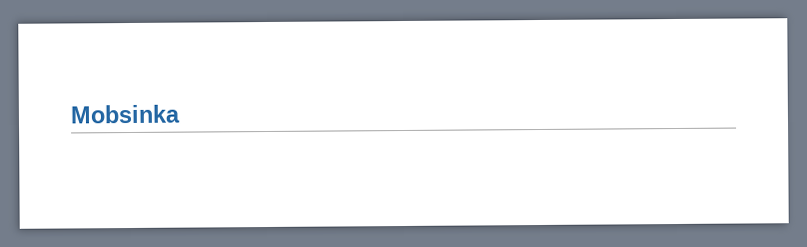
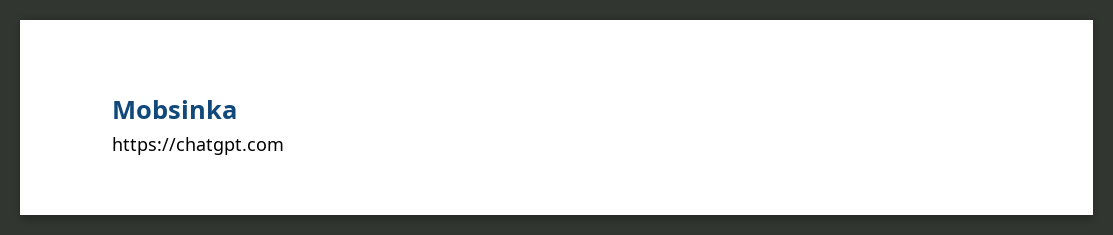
(180, 114) none -> [112,137,284,155] // https://chatgpt.com

